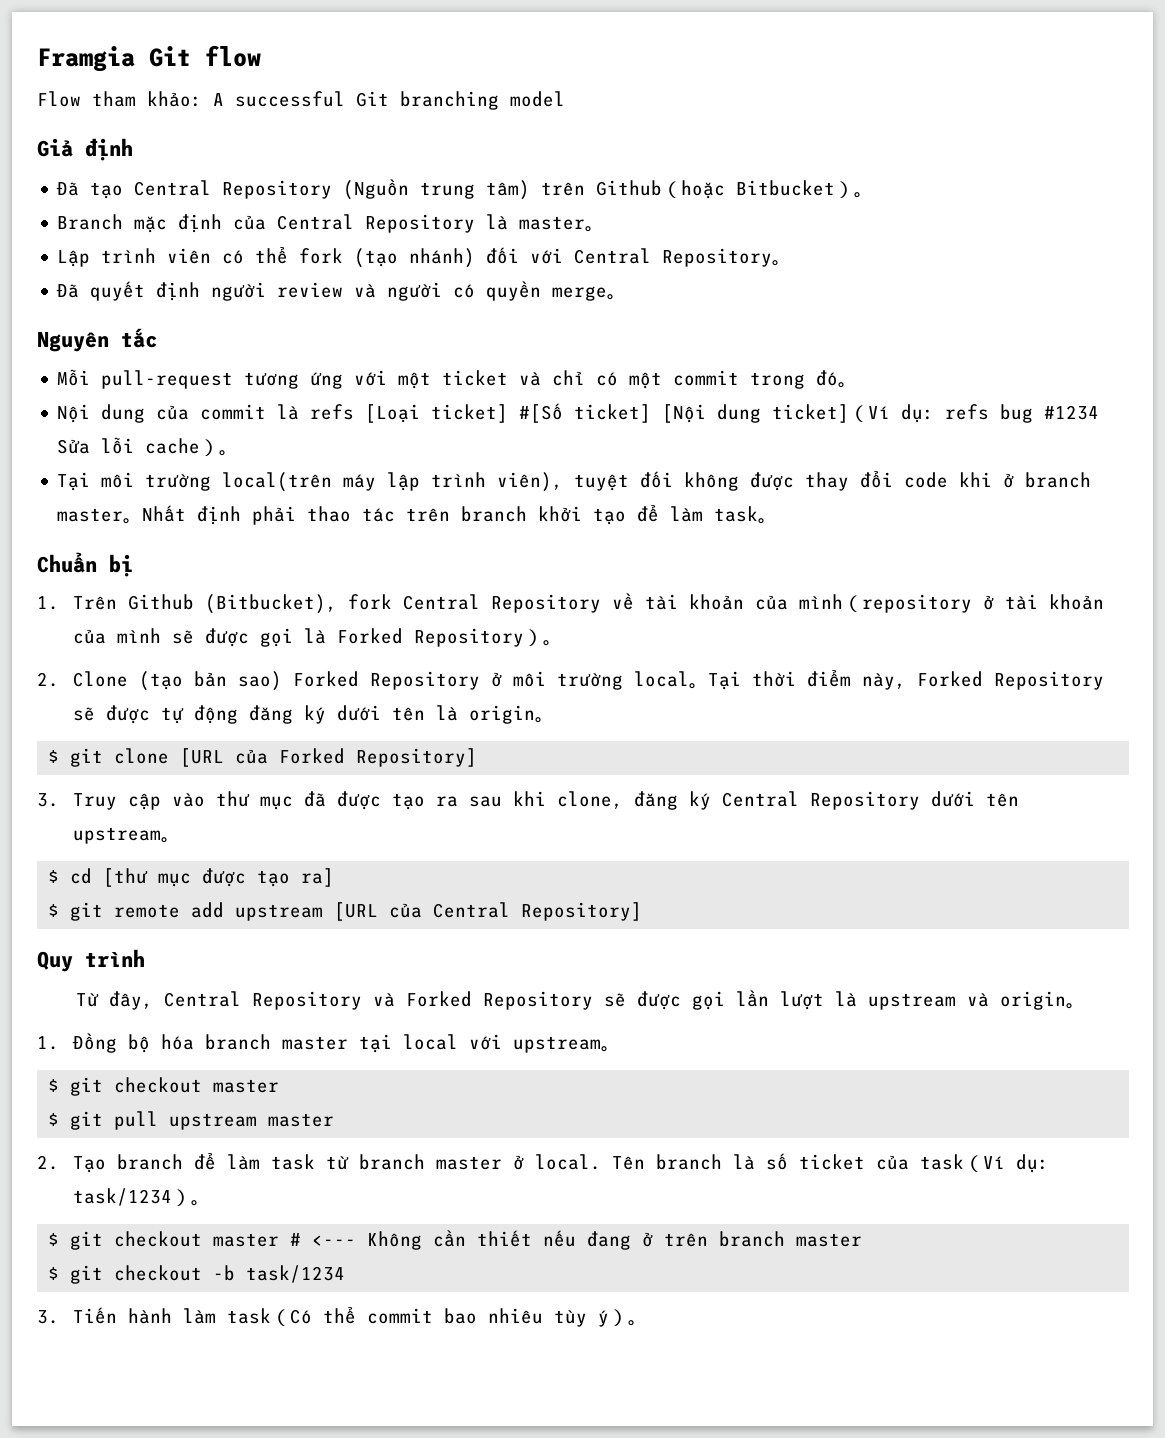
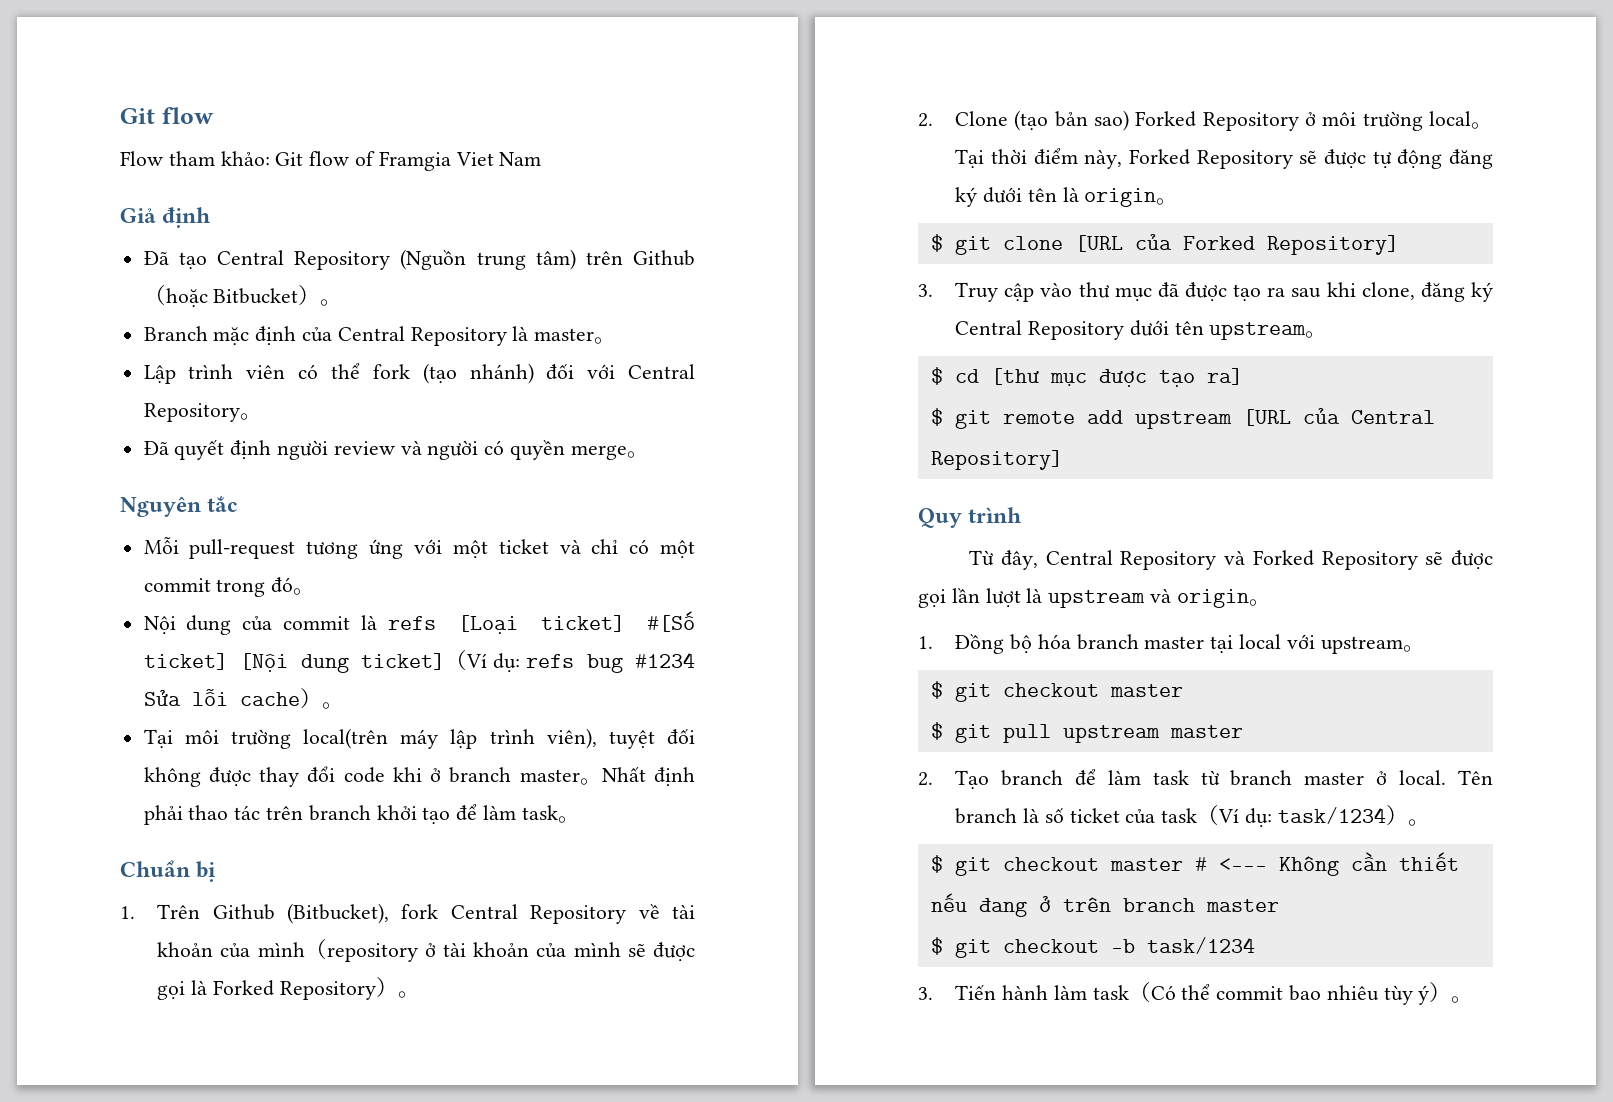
[37,46,135,72] Framgia -> (120, 116) none
[213,91,565,110] A successful Git branching model -> [275,151,542,171] Git flow of Framgia Viet Nam

